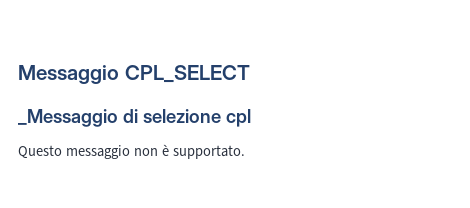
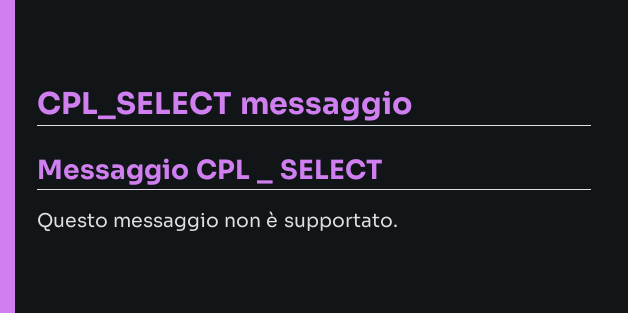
[18,65,250,84] [18,109,251,127] Messaggio CPL_SELECT // _Messaggio di selezione cpl -> [37,90,413,121] [37,158,383,185] CPL_SELECT messaggio // Messaggio CPL _ SELECT

